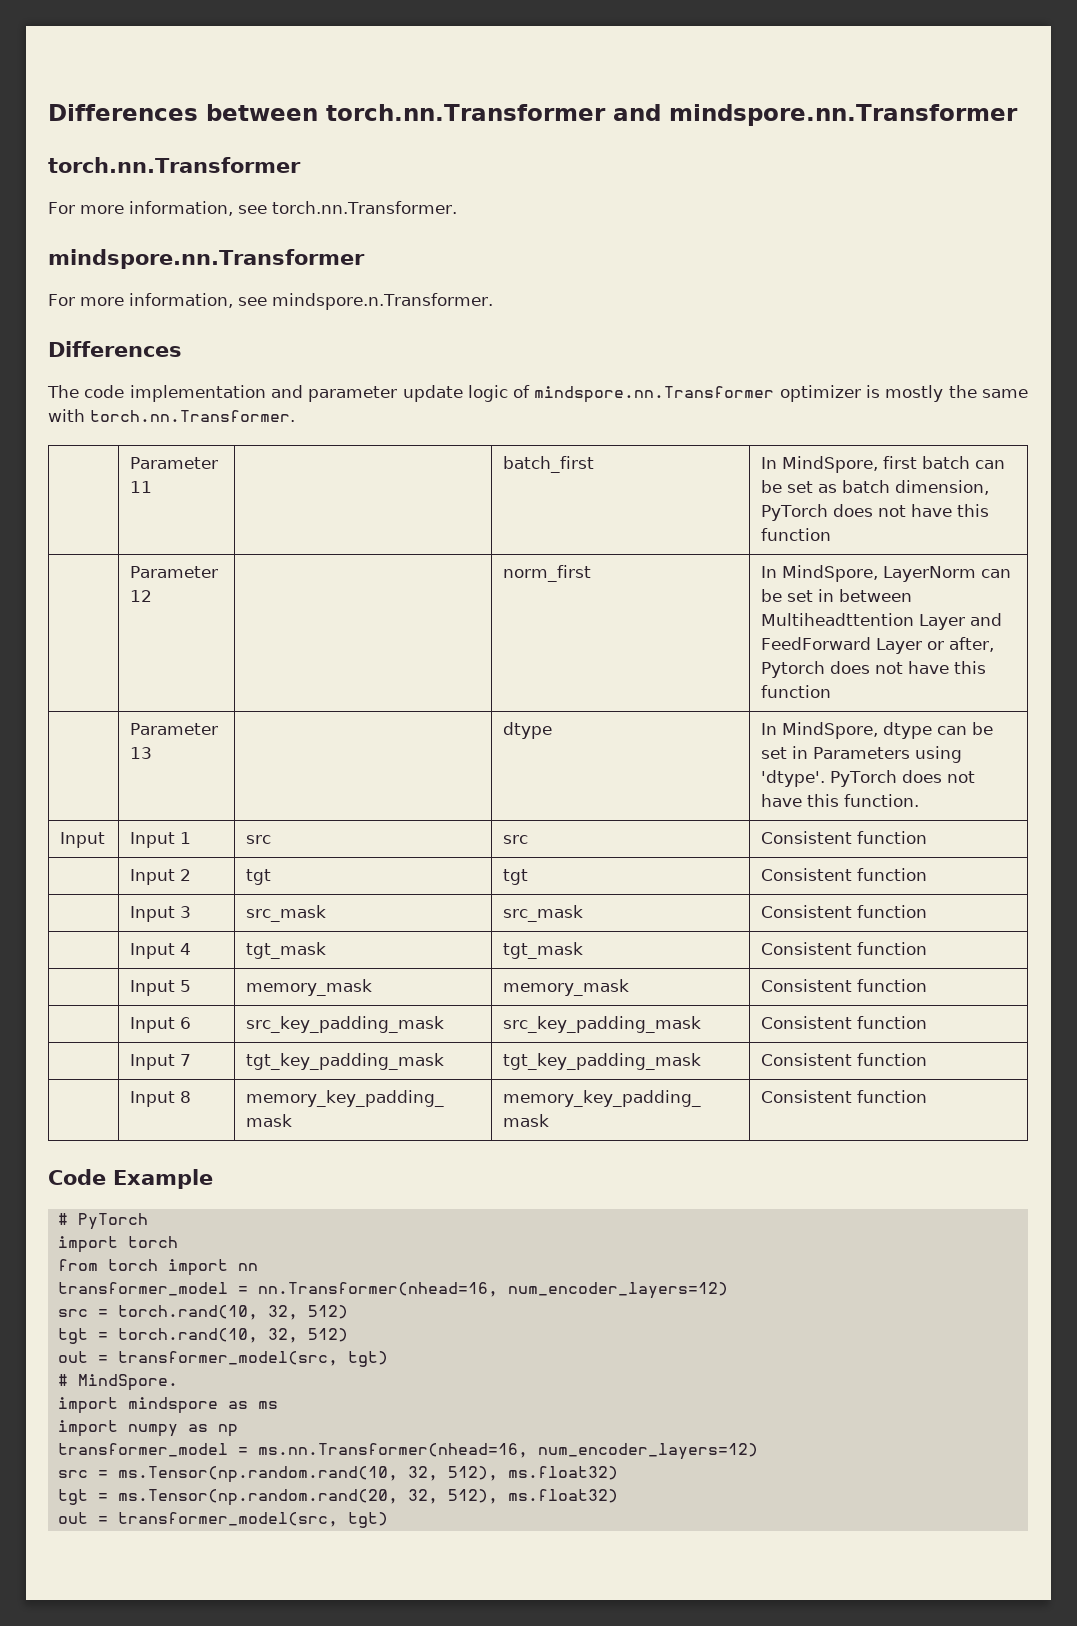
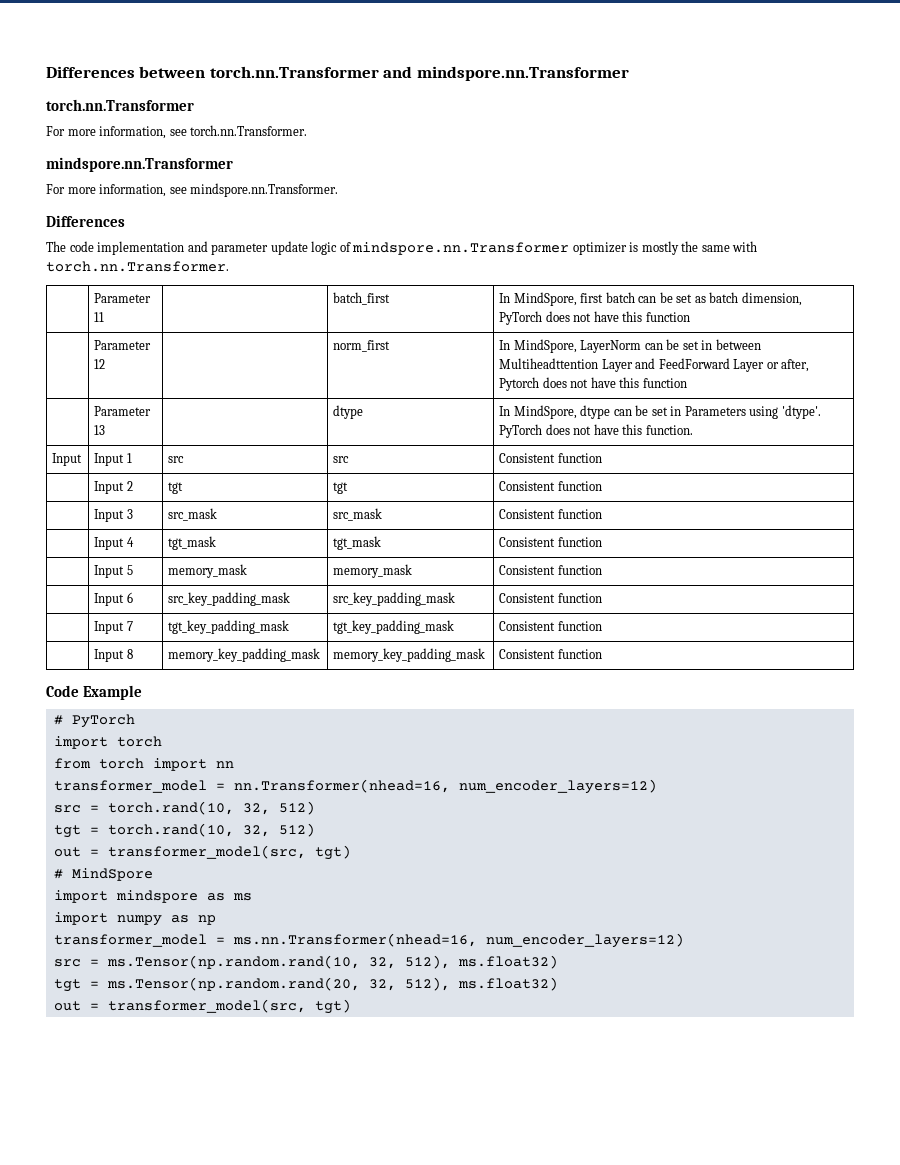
[272,293,493,310] mindspore.n.Transformer. -> [190,183,339,197] mindspore.nn.Transformer.
[77,1374,178,1391] MindSpore. -> [71,868,153,881] MindSpore

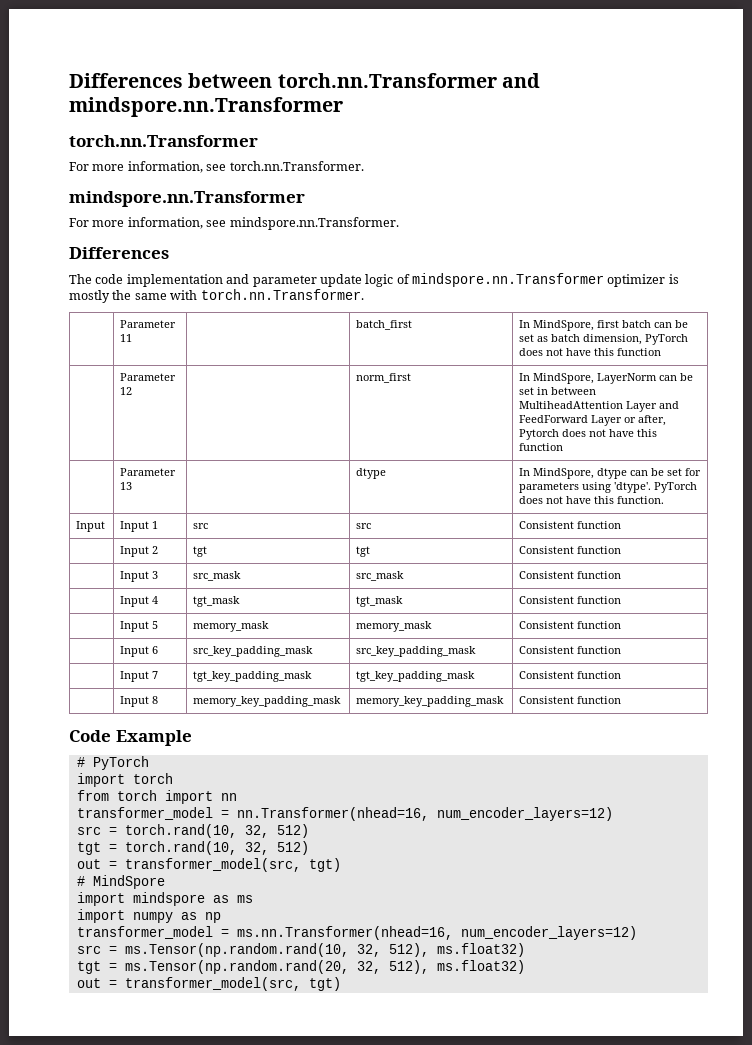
[499,358,599,369] Multiheadttention -> [519,401,624,409] MultiheadAttention
[670,406,746,416] in Parameters -> [685,468,702,476] [519,482,580,493] for parameters

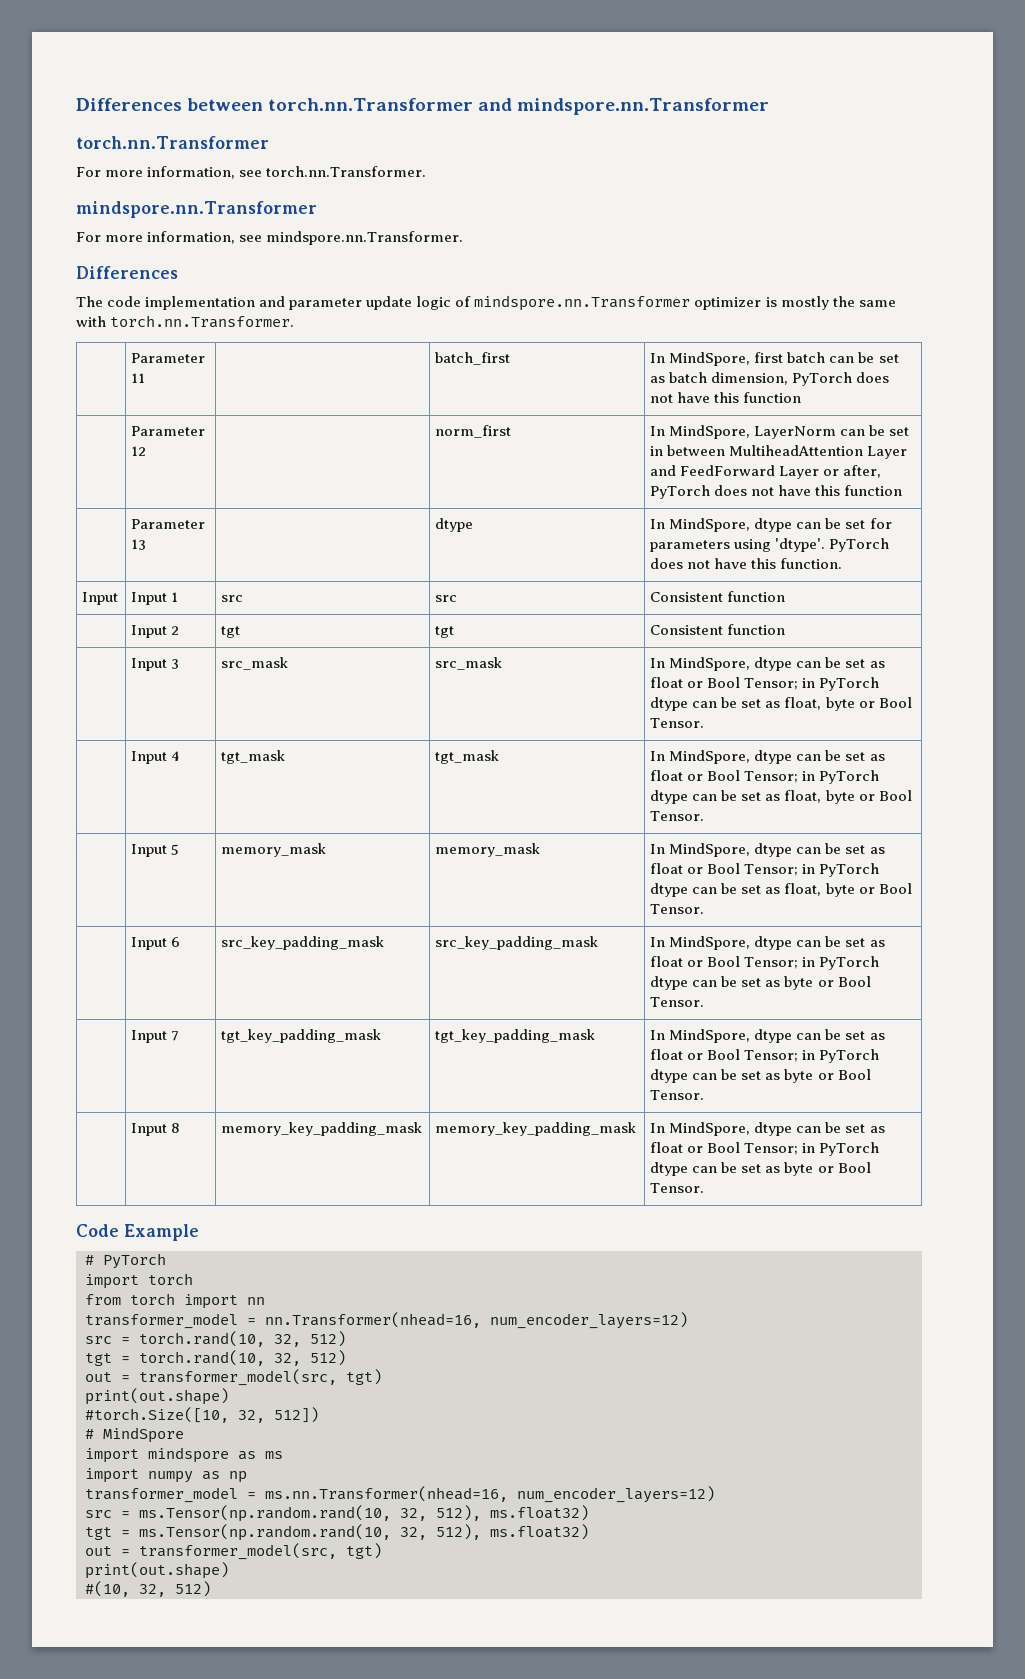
[519,429,560,440] Pytorch -> [650,485,711,499] PyTorch
[519,571,622,579] [120,596,159,607] [193,596,241,607] [356,596,404,607] [519,596,622,604] [120,621,159,632] [193,621,270,632] [356,621,433,632] [519,621,622,629] [120,646,159,657] [193,646,314,657] [356,646,477,657] [519,646,622,654] [120,671,159,682] [193,671,313,682] [356,671,476,682] [519,671,622,679] [120,696,159,707] [193,696,342,707] [356,696,505,707] [519,696,622,704] Consistent function // | Input 4 | tgt_mask | tgt_mask | Consistent function // | Input 5 | memory_mask | memory_mask | Consistent function // | Input 6 | src_key_padding_mask | src_key_padding_mask | Consistent function // | Input 7 | tgt_key_padding_mask | tgt_key_padding_mask | Consistent function // | Input 8 | memory_key_padding_mask | memory_key_padding_mask | Consistent function -> [650,657,885,671] [650,677,880,691] [650,697,912,711] [650,718,705,728] [131,751,181,764] [221,750,286,764] [435,750,500,764] [650,750,885,764] [650,770,880,784] [650,790,912,804] [650,811,705,821] [131,844,180,857] [221,843,327,857] [435,843,541,857] [650,843,885,857] [650,863,880,877] [650,883,912,897] [650,904,705,914] [131,937,181,950] [221,936,385,950] [435,936,599,950] [650,936,885,950] [650,956,880,970] [650,976,871,990] [650,997,705,1007] [131,1030,180,1043] [221,1029,382,1043] [435,1029,596,1043] [650,1029,885,1043] [650,1049,880,1063] [650,1069,871,1083] [650,1090,705,1100] [131,1123,181,1136] [221,1122,423,1136] [435,1122,637,1136] [650,1122,885,1136] [650,1142,880,1156] [650,1162,871,1176] [650,1183,705,1193] In MindSpore, dtype can be set as float or Bool Tensor; in PyTorch dtype can be set as float, byte or Bool Tensor. // | Input 4 | tgt_mask | tgt_mask | In MindSpore, dtype can be set as float or Bool Tensor; in PyTorch dtype can be set as float, byte or Bool Tensor. // | Input 5 | memory_mask | memory_mask | In MindSpore, dtype can be set as float or Bool Tensor; in PyTorch dtype can be set as float, byte or Bool Tensor. // | Input 6 | src_key_padding_mask | src_key_padding_mask | In MindSpore, dtype can be set as float or Bool Tensor; in PyTorch dtype can be set as byte or Bool Tensor. // | Input 7 | tgt_key_padding_mask | tgt_key_padding_mask | In MindSpore, dtype can be set as float or Bool Tensor; in PyTorch dtype can be set as byte or Bool Tensor. // | Input 8 | memory_key_padding_mask | memory_key_padding_mask | In MindSpore, dtype can be set as float or Bool Tensor; in PyTorch dtype can be set as byte or Bool Tensor.
(341, 865) none -> [85,1388,229,1405] [85,1407,319,1423] // print(out.shape) // #torch.Size([10, 32, 512])
[124,960,349,974] ms.Tensor(np.random.rand(20, -> [139,1524,391,1541] ms.Tensor(np.random.rand(10,
(341, 984) none -> [85,1562,229,1579] [85,1581,211,1597] // print(out.shape) // #(10, 32, 512)

